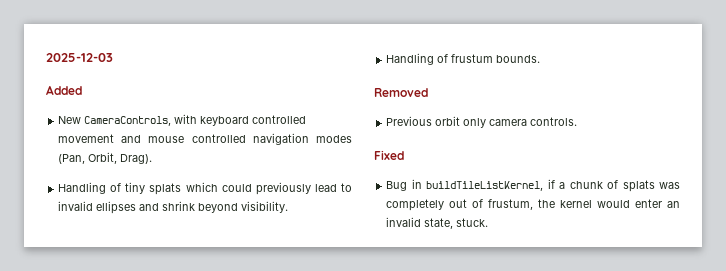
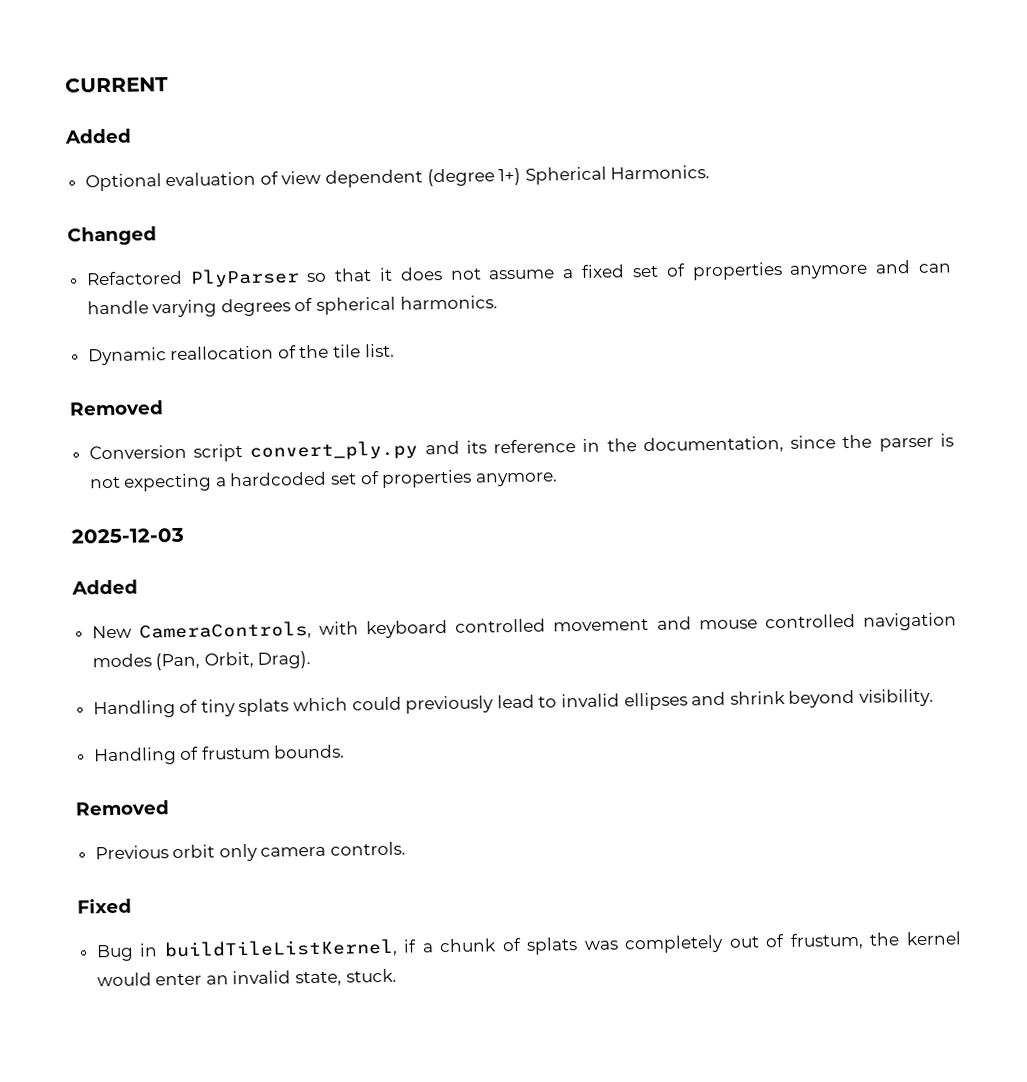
(46, 57) none -> [65,77,169,93] [64,128,132,144] [84,165,711,192] [67,226,157,246] [85,260,953,288] [86,295,498,318] [87,343,395,366] [69,400,164,416] [88,433,954,462] [89,469,558,492] CURRENT // Added // Optional evaluation of view dependent (degree 1+) Spherical Harmonics. // Changed // Refactored PlyParser so that it does not assume a fixed set of properties anymore and can handle varying degrees of spherical harmonics. // Dynamic reallocation of the tile list. // Removed // Conversion script convert_ply.py and its reference in the documentation, since the parser is not expecting a hardcoded set of properties anymore. //

